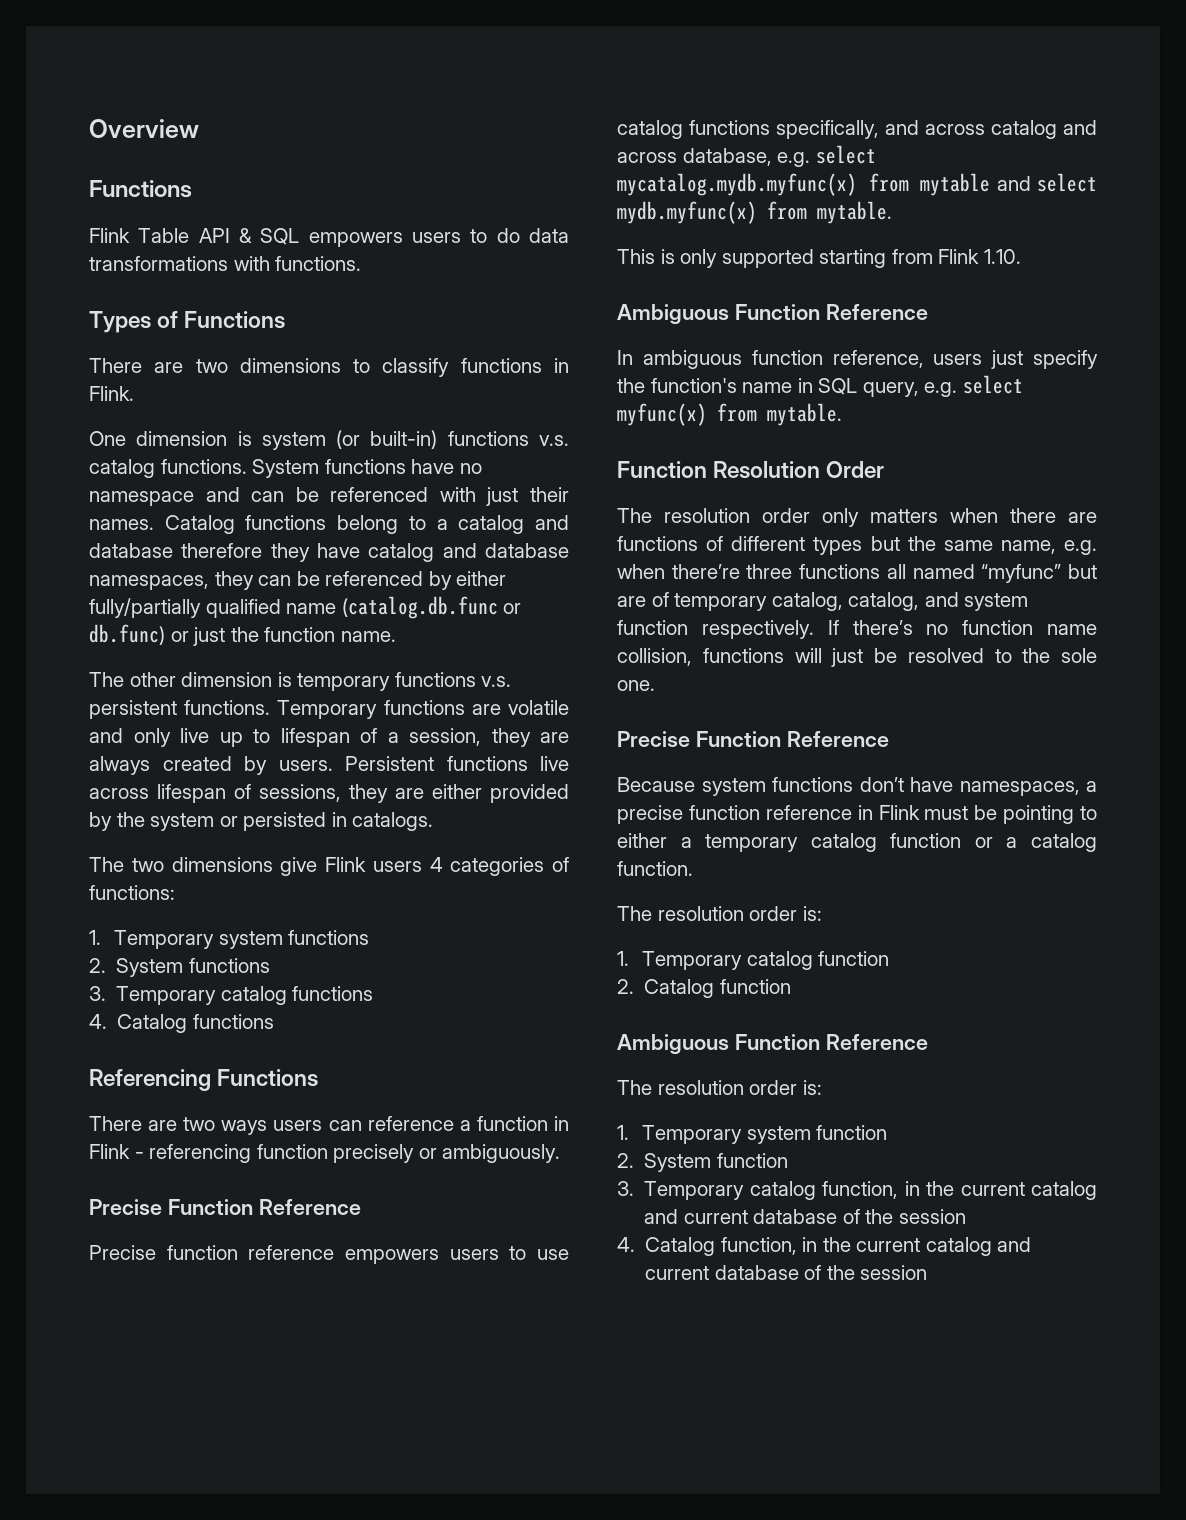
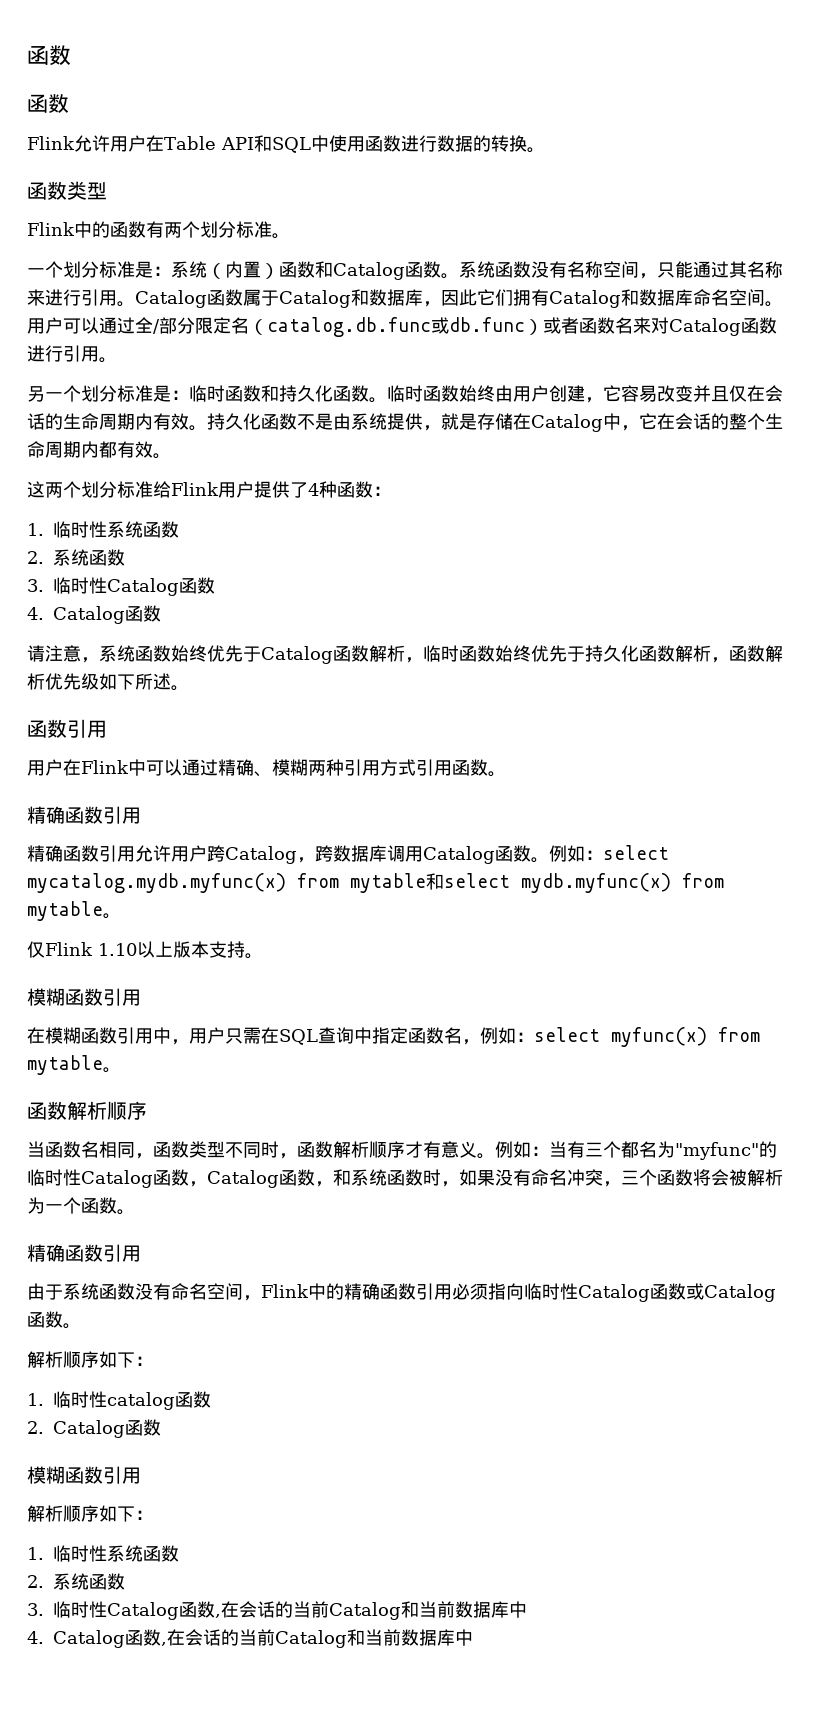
[89,119,199,138] [89,180,192,198] [89,228,569,247] [89,256,362,271] [89,311,286,333] [89,358,569,377] [89,386,134,401] [89,430,569,450] [89,459,482,478] [89,487,569,506] [89,515,569,534] [89,543,569,562] [89,571,507,590] [89,596,522,619] [89,624,396,646] [89,672,512,691] [89,700,569,719] [89,728,569,747] [89,756,569,775] [89,784,569,803] [89,812,434,831] [89,857,569,876] [89,885,175,900] [89,930,370,949] [89,958,270,977] [89,986,374,1005] [89,1014,274,1033] [89,1069,319,1091] [89,1116,569,1135] [89,1144,561,1163] [89,1199,361,1215] [89,1245,570,1264] [617,120,1097,139] [617,148,811,167] Overview // Functions // Flink Table API & SQL empowers users to do data transformations with functions. // Types of Functions // There are two dimensions to classify functions in Flink. // One dimension is system (or built-in) functions v.s. catalog functions. System functions have no namespace and can be referenced with just their names. Catalog functions belong to a catalog and database therefore they have catalog and database namespaces, they can be referenced by either fully/partially qualified name (catalog.db.func or db.func) or just the function name. // The other dimension is temporary functions v.s. persistent functions. Temporary functions are volatile and only live up to lifespan of a session, they are always created by users. Persistent functions live across lifespan of sessions, they are either provided by the system or persisted in catalogs. // The two dimensions give Flink users 4 categories of functions: // 1. Temporary system functions // 2. System functions // 3. Temporary catalog functions // 4. Catalog functions // Referencing Functions // There are two ways users can reference a function in Flink - referencing function precisely or ambiguously. // Precise Function Reference // Precise function reference empowers users to use catalog functions specifically, and across catalog and across database, e.g. -> [27,45,71,66] [27,94,69,113] [27,135,545,153] [27,181,107,200] [27,221,290,239] [27,261,783,280] [27,289,783,308] [27,317,777,337] [27,345,117,363] [27,385,783,403] [27,413,783,432] [27,441,171,459] [27,481,391,498] [27,521,179,538] [27,549,125,566] [27,577,215,596] [27,605,161,624] [27,645,783,664] [27,673,189,691] [27,719,107,738] [27,759,506,777] [27,806,141,824] [27,845,603,864] 函数 // 函数 // Flink允许用户在Table API和SQL中使用函数进行数据的转换。 // 函数类型 // Flink中的函数有两个划分标准。 // 一个划分标准是：系统（内置）函数和Catalog函数。系统函数没有名称空间，只能通过其名称来进行引用。Catalog函数属于Catalog和数据库，因此它们拥有Catalog和数据库命名空间。用户可以通过全/部分限定名（catalog.db.func或db.func）或者函数名来对Catalog函数进行引用。 // 另一个划分标准是：临时函数和持久化函数。临时函数始终由用户创建，它容易改变并且仅在会话的生命周期内有效。持久化函数不是由系统提供，就是存储在Catalog中，它在会话的整个生命周期内都有效。 // 这两个划分标准给Flink用户提供了4种函数： // 1.临时性系统函数 // 2.系统函数 // 3.临时性Catalog函数 // 4. Catalog函数 // 请注意，系统函数始终优先于Catalog函数解析，临时函数始终优先于持久化函数解析，函数解析优先级如下所述。 // 函数引用 // 用户在Flink中可以通过精确、模糊两种引用方式引用函数。 // 精确函数引用 // 精确函数引用允许用户跨Catalog，跨数据库调用Catalog函数。例如：
[996,176,1031,191] and -> [426,873,444,890] 和
[817,201,892,224] [617,249,1021,268] [617,304,928,325] [617,350,1098,369] [617,375,1023,397] [617,403,842,426] [617,461,885,479] [617,508,1097,527] [617,536,1097,555] [617,564,1097,583] [617,592,1029,611] [617,620,1097,639] [617,648,1097,667] [617,680,655,691] [617,731,889,747] [617,777,1097,796] [617,805,1097,824] [617,833,1097,852] [617,861,693,876] [617,906,822,921] [617,951,890,970] [617,979,791,998] [617,1034,928,1055] [617,1080,822,1095] [617,1125,888,1144] [617,1153,788,1172] [617,1181,1097,1200] [644,1209,966,1224] [617,1237,1032,1256] [645,1265,928,1280] mytable. // This is only supported starting from Flink 1.10. // Ambiguous Function Reference // In ambiguous function reference, users just specify the function's name in SQL query, e.g. select myfunc(x) from mytable. // Function Resolution Order // The resolution order only matters when there are functions of different types but the same name, e.g. when there’re three functions all named “myfunc” but are of temporary catalog, catalog, and system function respectively. If there’s no function name collision, functions will just be resolved to the sole one. // Precise Function Reference // Because system functions don’t have namespaces, a precise function reference in Flink must be pointing to either a temporary catalog function or a catalog function. // The resolution order is: // 1. Temporary catalog function // 2. Catalog function // Ambiguous Function Reference // The resolution order is: // 1. Temporary system function // 2. System function // 3. Temporary catalog function, in the current catalog and current database of the session // 4. Catalog function, in the current catalog and current database of the session -> [27,901,121,921] [27,941,263,959] [27,988,141,1006] [27,1027,760,1047] [27,1055,121,1075] [27,1101,147,1120] [27,1141,777,1160] [27,1169,783,1188] [27,1197,135,1215] [27,1244,141,1262] [27,1283,776,1302] [27,1311,81,1329] [27,1351,153,1368] [27,1391,211,1410] [27,1419,161,1438] [27,1466,141,1484] [27,1505,153,1522] [27,1545,179,1562] [27,1573,125,1590] [27,1601,527,1620] [27,1629,473,1648] mytable。 // 仅Flink 1.10以上版本支持。 // 模糊函数引用 // 在模糊函数引用中，用户只需在SQL查询中指定函数名，例如：select myfunc(x) from mytable。 // 函数解析顺序 // 当函数名相同，函数类型不同时，函数解析顺序才有意义。例如：当有三个都名为"myfunc"的临时性Catalog函数，Catalog函数，和系统函数时，如果没有命名冲突，三个函数将会被解析为一个函数。 // 精确函数引用 // 由于系统函数没有命名空间，Flink中的精确函数引用必须指向临时性Catalog函数或Catalog函数。 // 解析顺序如下： // 1.临时性catalog函数 // 2. Catalog函数 // 模糊函数引用 // 解析顺序如下： // 1.临时性系统函数 // 2.系统函数 // 3.临时性Catalog函数,在会话的当前Catalog和当前数据库中 // 4. Catalog函数,在会话的当前Catalog和当前数据库中

